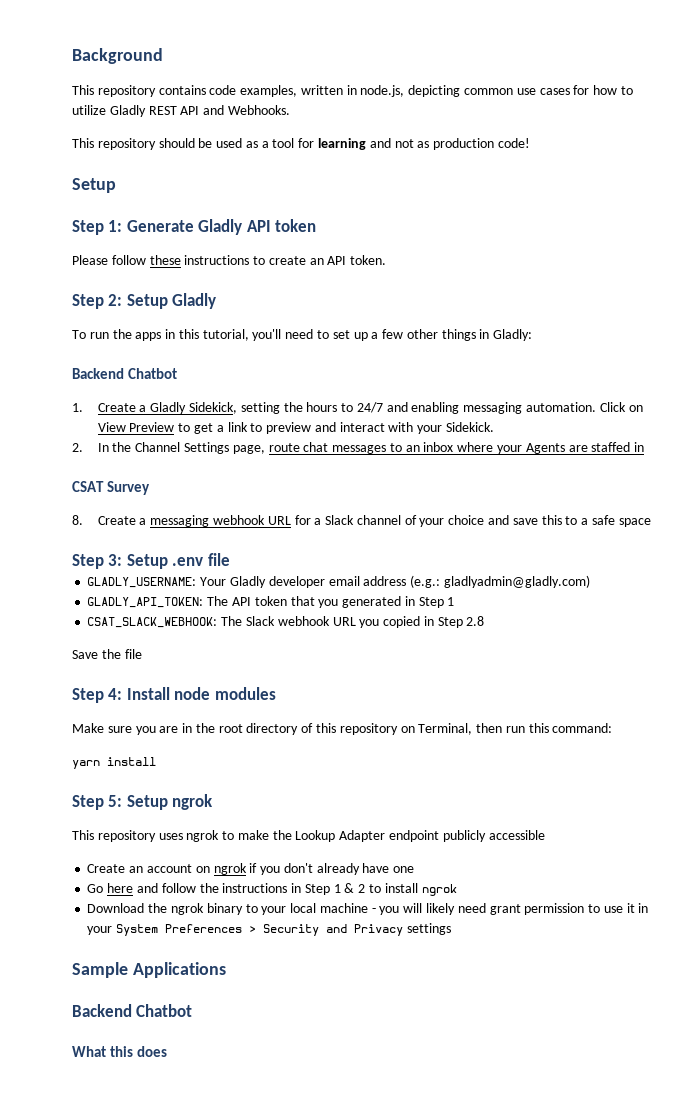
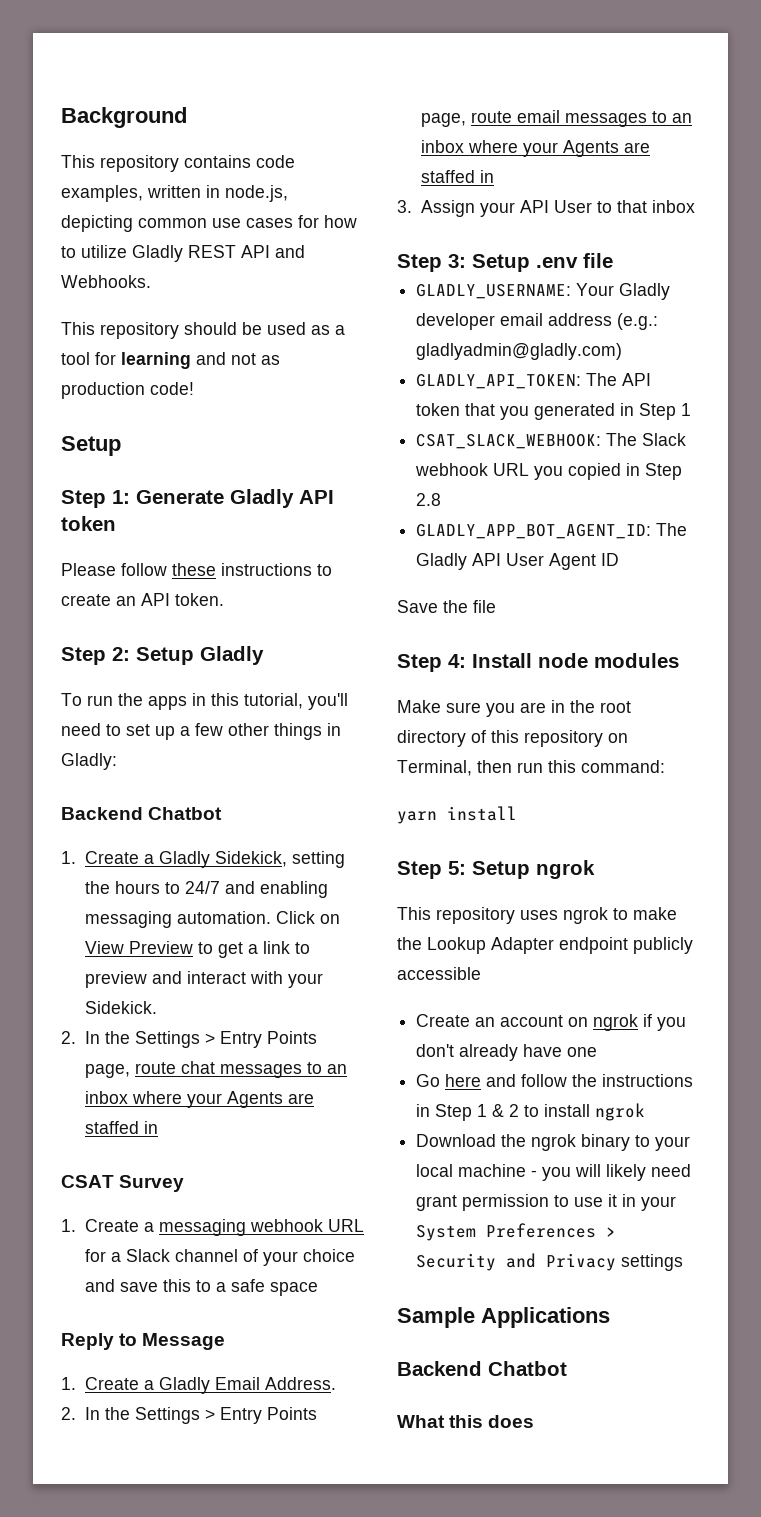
[135,442,230,454] Channel Settings -> [134,1031,317,1048] Settings > Entry Points
[72,515,83,525] 8. -> [61,1219,76,1232] 1.
(651, 522) none -> [61,1333,226,1350] [61,1377,336,1394] [61,1407,317,1424] [420,110,692,127] [420,140,650,157] [420,170,494,183] [397,200,695,217] // Reply to Message // 1. Create a Gladly Email Address. // 2. In the Settings > Entry Points page, route email messages to an inbox where your Agents are staffed in // 3. Assign your API User to that inbox
(485, 621) none -> [416,523,688,539] [416,553,620,570] // GLADLY_APP_BOT_AGENT_ID: The Gladly API User Agent ID

